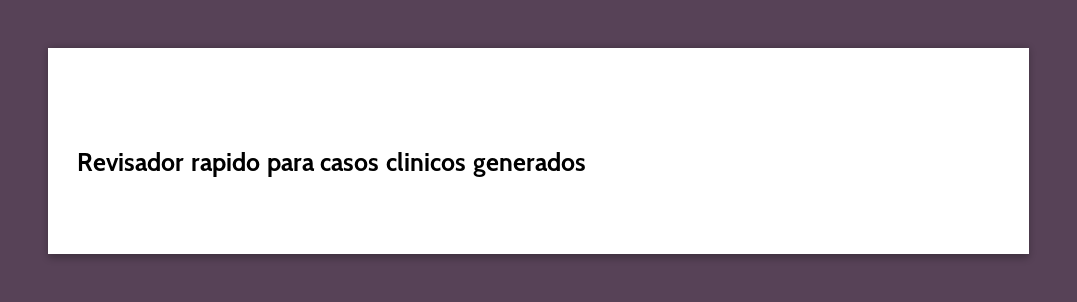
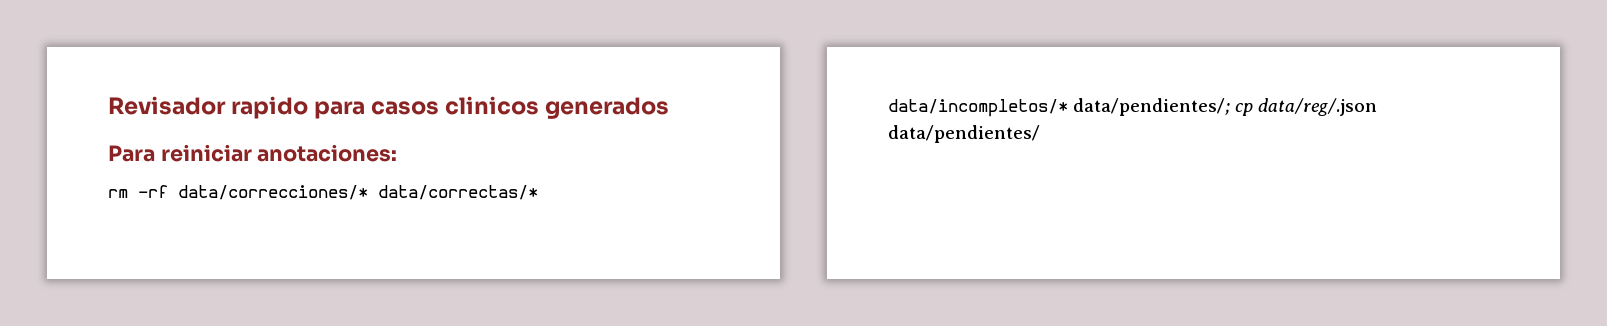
(586, 164) none -> [108,144,398,162] [108,185,538,200] [888,98,1378,117] [888,125,1040,143] // Para reiniciar anotaciones: // rm -rf data/correcciones/* data/correctas/* data/incompletos/* data/pendientes/; cp data/reg/.json data/pendientes/

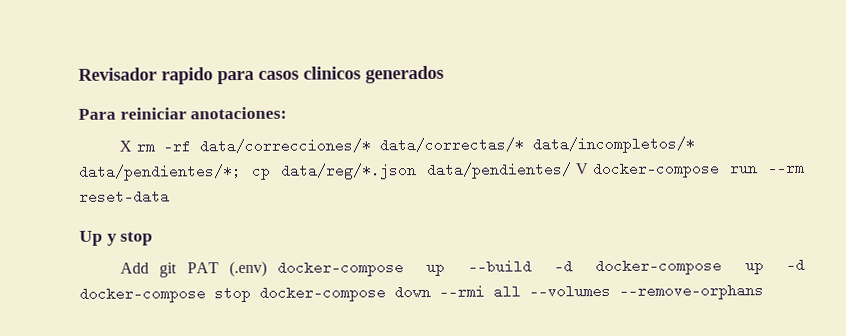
(398, 153) none -> [119,140,133,152] X
[1073,98,1378,116] [888,125,1040,143] data/pendientes/; cp data/reg/.json data/pendientes/ -> [78,160,806,181] [79,189,170,204] [79,230,154,246] [120,257,806,278] [79,283,764,303] data/pendientes/*; cp data/reg/*.json data/pendientes/ V docker-compose run --rm reset-data // Up y stop // Add git PAT (.env) docker-compose up --build -d docker-compose up -d docker-compose stop docker-compose down --rmi all --volumes --remove-orphans

